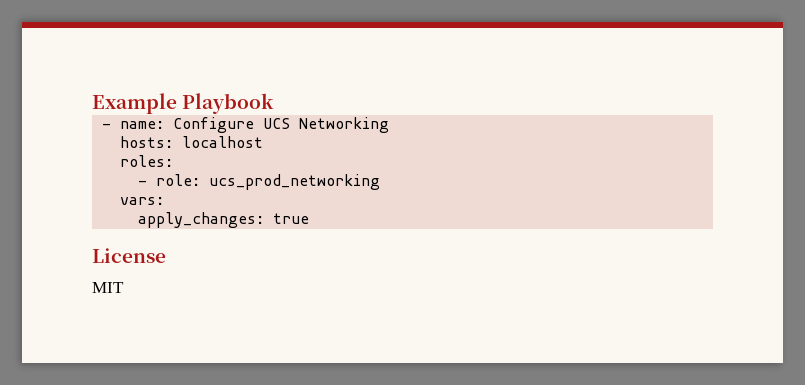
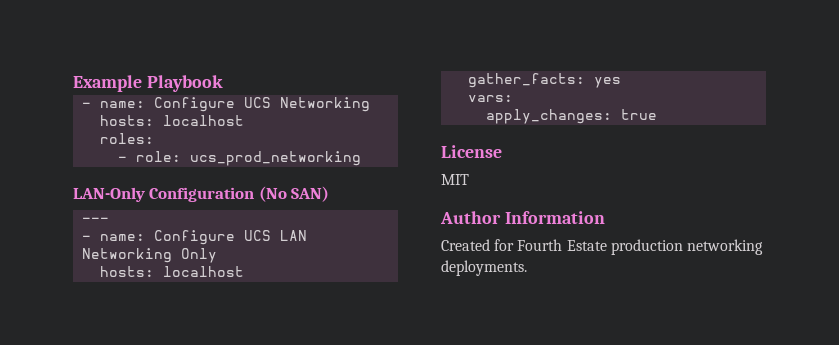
(381, 182) none -> [73,186,330,202] [82,217,110,223] [82,230,308,245] [82,248,218,263] [100,266,245,277] [468,73,622,88] // LAN-Only Configuration (No SAN) // --- // - name: Configure UCS LAN Networking Only // hosts: localhost // gather_facts: yes
(124, 287) none -> [440,211,605,224] [441,239,763,255] [441,260,527,276] // Author Information // Created for Fourth Estate production networking deployments.

